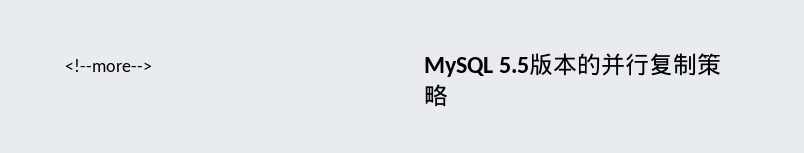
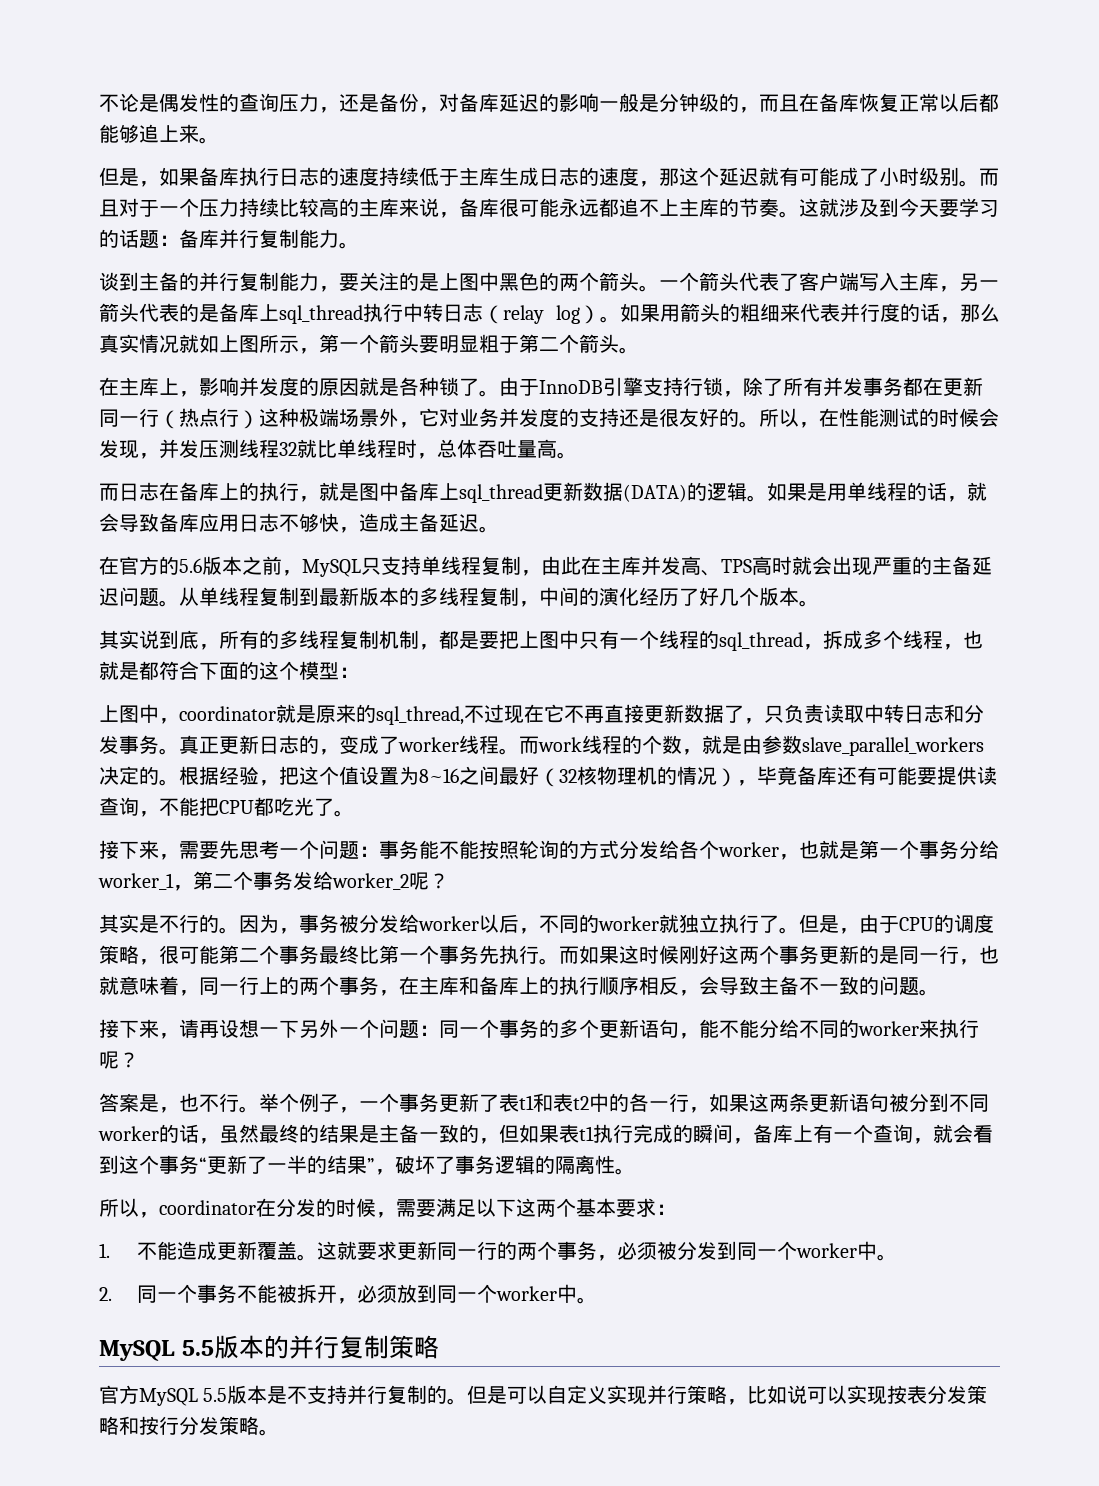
[65,59,152,72] <!--more--> -> [99,93,999,113] [99,124,219,144] [99,167,999,187] [99,198,999,218] [99,229,359,249] [99,272,999,292] [99,303,1000,324] [99,334,639,354] [99,377,983,397] [99,408,999,429] [99,439,577,459] [99,482,987,503] [99,513,499,533] [99,556,992,577] [99,587,819,607] [99,630,983,651] [99,661,359,680] [99,704,984,725] [99,735,984,756] [99,766,997,787] [99,797,354,817] [99,840,999,860] [98,871,449,891] [99,914,994,934] [99,945,999,965] [99,976,939,996] [99,1019,979,1039] [99,1051,139,1069] [99,1093,989,1113] [98,1124,993,1144] [99,1155,635,1175] [99,1198,676,1218] [99,1241,898,1261] [99,1284,598,1304] 不论是偶发性的查询压力，还是备份，对备库延迟的影响一般是分钟级的，而且在备库恢复正常以后都能够追上来。 // 但是，如果备库执行日志的速度持续低于主库生成日志的速度，那这个延迟就有可能成了小时级别。而且对于一个压力持续比较高的主库来说，备库很可能永远都追不上主库的节奏。这就涉及到今天要学习的话题：备库并行复制能力。 // 谈到主备的并行复制能力，要关注的是上图中黑色的两个箭头。一个箭头代表了客户端写入主库，另一箭头代表的是备库上sql_thread执行中转日志（relay log）。如果用箭头的粗细来代表并行度的话，那么真实情况就如上图所示，第一个箭头要明显粗于第二个箭头。 // 在主库上，影响并发度的原因就是各种锁了。由于InnoDB引擎支持行锁，除了所有并发事务都在更新同一行（热点行）这种极端场景外，它对业务并发度的支持还是很友好的。所以，在性能测试的时候会发现，并发压测线程32就比单线程时，总体吞吐量高。 // 而日志在备库上的执行，就是图中备库上sql_thread更新数据(DATA)的逻辑。如果是用单线程的话，就会导致备库应用日志不够快，造成主备延迟。 // 在官方的5.6版本之前，MySQL只支持单线程复制，由此在主库并发高、TPS高时就会出现严重的主备延迟问题。从单线程复制到最新版本的多线程复制，中间的演化经历了好几个版本。 // 其实说到底，所有的多线程复制机制，都是要把上图中只有一个线程的sql_thread，拆成多个线程，也就是都符合下面的这个模型： // 上图中，coordinator就是原来的sql_thread,不过现在它不再直接更新数据了，只负责读取中转日志和分发事务。真正更新日志的，变成了worker线程。而work线程的个数，就是由参数slave_parallel_workers决定的。根据经验，把这个值设置为8~16之间最好（32核物理机的情况），毕竟备库还有可能要提供读查询，不能把CPU都吃光了。 // 接下来，需要先思考一个问题：事务能不能按照轮询的方式分发给各个worker，也就是第一个事务分给worker_1，第二个事务发给worker_2呢？ // 其实是不行的。因为，事务被分发给worker以后，不同的worker就独立执行了。但是，由于CPU的调度策略，很可能第二个事务最终比第一个事务先执行。而如果这时候刚好这两个事务更新的是同一行，也就意味着，同一行上的两个事务，在主库和备库上的执行顺序相反，会导致主备不一致的问题。 // 接下来，请再设想一下另外一个问题：同一个事务的多个更新语句，能不能分给不同的worker来执行呢？ // 答案是，也不行。举个例子，一个事务更新了表t1和表t2中的各一行，如果这两条更新语句被分到不同worker的话，虽然最终的结果是主备一致的，但如果表t1执行完成的瞬间，备库上有一个查询，就会看到这个事务“更新了一半的结果”，破坏了事务逻辑的隔离性。 // 所以，coordinator在分发的时候，需要满足以下这两个基本要求： // 1.不能造成更新覆盖。这就要求更新同一行的两个事务，必须被分发到同一个worker中。 // 2.同一个事务不能被拆开，必须放到同一个worker中。
(448, 95) none -> [99,1385,988,1406] [99,1416,279,1436] // 官方MySQL 5.5版本是不支持并行复制的。但是可以自定义实现并行策略，比如说可以实现按表分发策略和按行分发策略。

